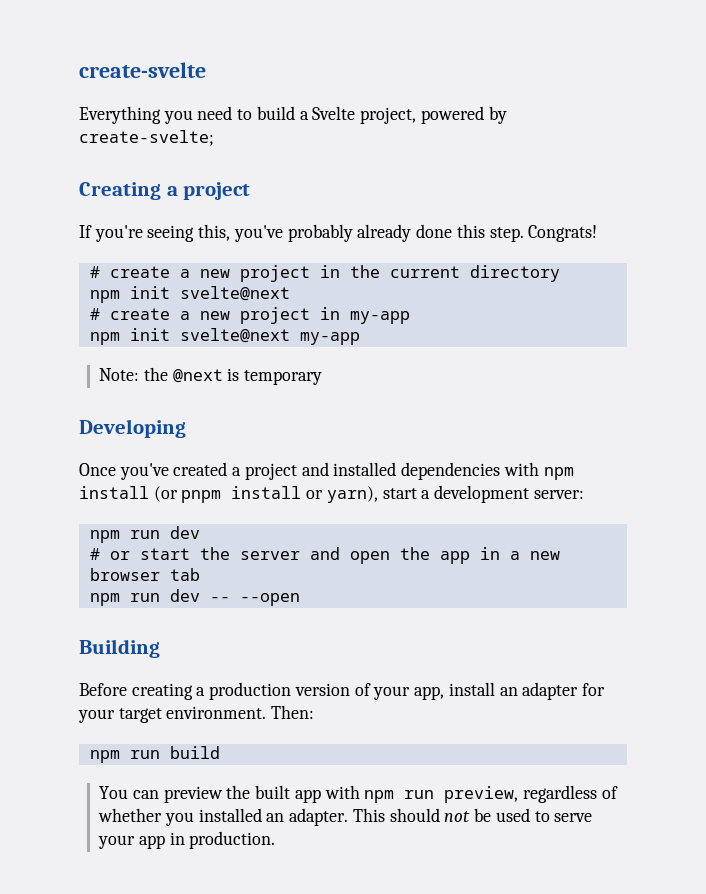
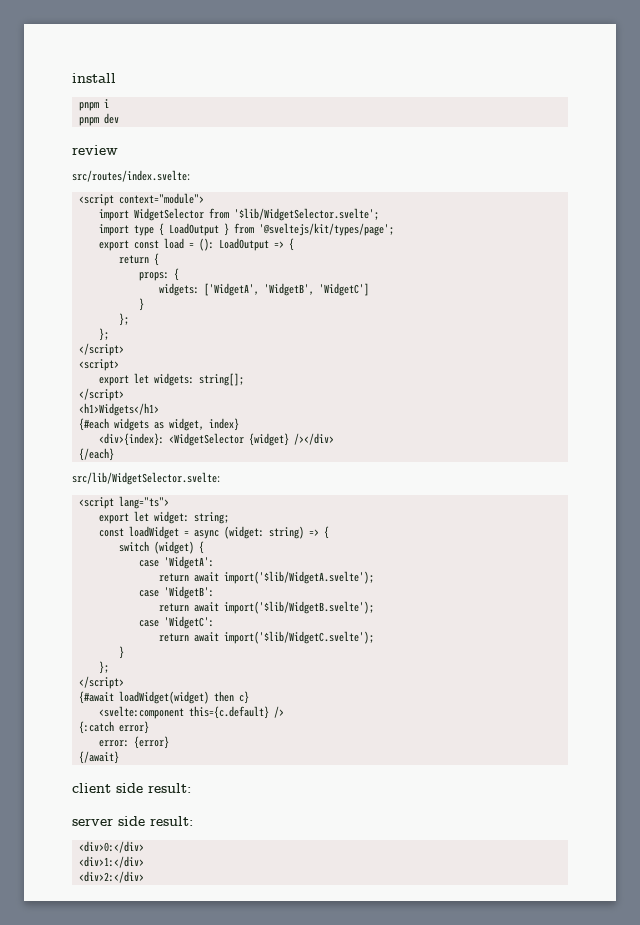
[79,62,206,78] [79,106,507,124] [79,130,214,146] [79,182,251,200] [79,224,598,242] [89,265,560,282] [89,286,290,303] [89,307,410,324] [89,328,360,345] [99,367,323,385] [79,419,186,438] [79,462,574,480] [79,485,584,503] [89,526,200,543] [89,547,560,564] [89,568,200,581] [89,589,300,606] [79,639,160,658] [79,682,605,700] [78,705,315,723] [89,746,220,763] [99,785,618,803] [98,808,593,826] [98,831,276,849] create-svelte // Everything you need to build a Svelte project, powered by create-svelte; // Creating a project // If you're seeing this, you've probably already done this step. Congrats! // # create a new project in the current directory // npm init svelte@next // # create a new project in my-app // npm init svelte@next my-app // Note: the @next is temporary // Developing // Once you've created a project and installed dependencies with npm install (or pnpm install or yarn), start a development server: // npm run dev // # or start the server and open the app in a new browser tab // npm run dev -- --open // Building // Before creating a production version of your app, install an adapter for your target environment. Then: // npm run build // You can preview the built app with npm run preview, regardless of whether you installed an adapter. This should not be used to serve your app in production. -> [72,73,116,83] [78,99,109,111] [78,113,119,126] [72,145,118,155] [72,170,190,182] [78,193,204,206] [98,208,379,221] [98,223,394,236] [98,238,294,251] [118,253,159,266] [138,268,179,281] [158,283,369,296] [138,298,144,311] [118,313,129,326] [98,328,109,341] [78,343,124,356] [78,359,119,371] [98,373,244,386] [78,388,124,401] [78,403,159,416] [78,418,239,431] [98,433,334,446] [78,448,114,461] [72,472,220,485] [78,496,169,509] [98,511,229,524] [98,526,329,539] [118,541,204,554] [138,556,214,569] [158,571,374,584] [138,586,214,599] [158,601,374,614] [138,616,214,629] [158,631,374,644] [118,646,124,659] [98,661,109,674] [78,676,124,689] [78,691,249,704] [98,706,284,719] [78,721,149,734] [98,736,169,749] [78,751,119,764] [72,783,191,793] [72,816,193,826] [78,841,144,853] [78,856,144,868] [78,871,144,883] install // pnpm i // pnpm dev // review // src/routes/index.svelte: // <script context="module"> // import WidgetSelector from '$lib/WidgetSelector.svelte'; // import type { LoadOutput } from '@sveltejs/kit/types/page'; // export const load = (): LoadOutput => { // return { // props: { // widgets: ['WidgetA', 'WidgetB', 'WidgetC'] // } // }; // }; // </script> // <script> // export let widgets: string[]; // </script> // <h1>Widgets</h1> // {#each widgets as widget, index} // <div>{index}: <WidgetSelector {widget} /></div> // {/each} // src/lib/WidgetSelector.svelte: // <script lang="ts"> // export let widget: string; // const loadWidget = async (widget: string) => { // switch (widget) { // case 'WidgetA': // return await import('$lib/WidgetA.svelte'); // case 'WidgetB': // return await import('$lib/WidgetB.svelte'); // case 'WidgetC': // return await import('$lib/WidgetC.svelte'); // } // }; // </script> // {#await loadWidget(widget) then c} // <svelte:component this={c.default} /> // {:catch error} // error: {error} // {/await} // client side result: // server side result: // <div>0:</div> // <div>1:</div> // <div>2:</div>

